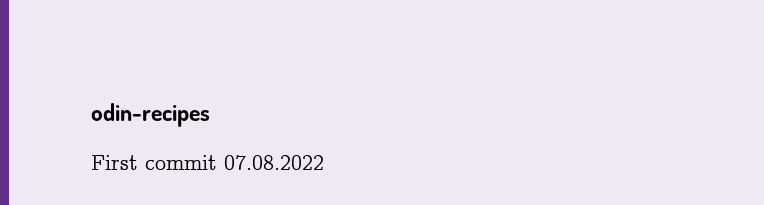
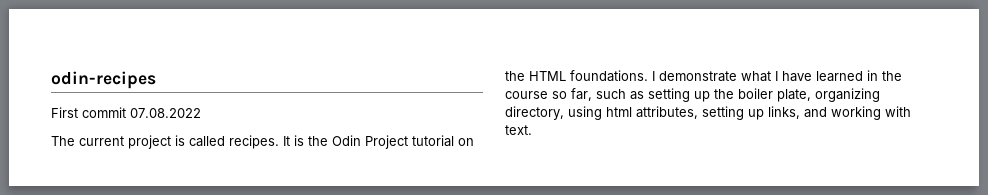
(324, 162) none -> [51,135,474,149] [505,70,902,82] [505,88,880,102] [505,106,911,120] [505,125,532,135] // The current project is called recipes. It is the Odin Project tutorial on the HTML foundations. I demonstrate what I have learned in the course so far, such as setting up the boiler plate, organizing directory, using html attributes, setting up links, and working with text.

